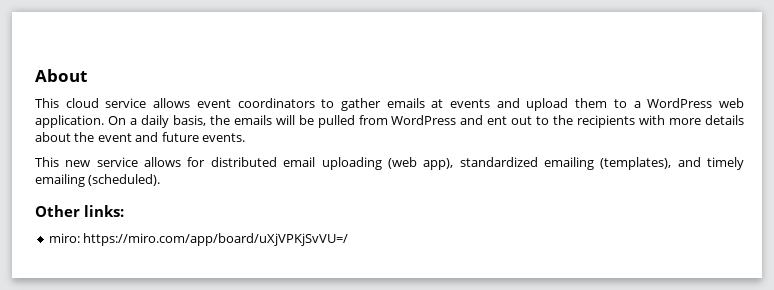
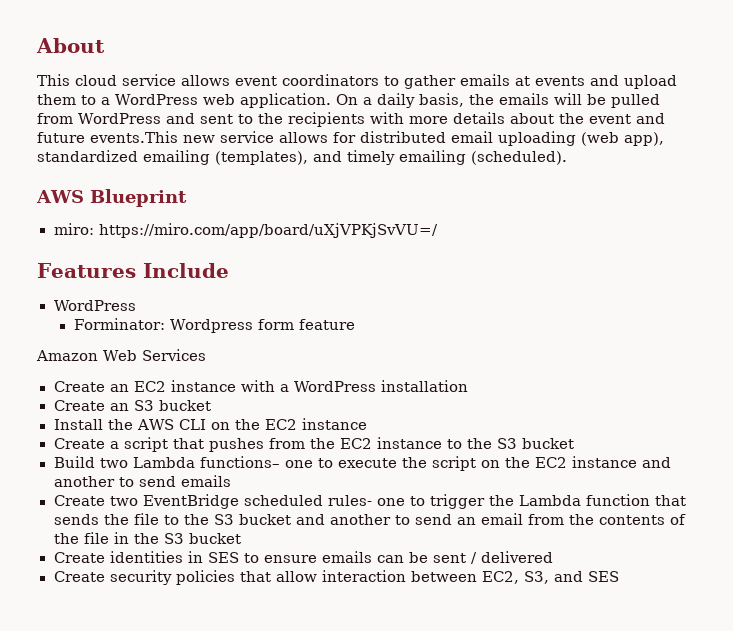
[487,116,533,125] ent out -> [199,114,233,124] sent
[201,133,245,142] [35,157,59,167] events. // This -> [90,131,178,143] events.This
[35,205,124,217] Other links: -> [36,189,187,207] AWS Blueprint
(349, 239) none -> [37,263,229,278] [53,300,137,311] [73,318,355,333] [36,349,206,361] [53,380,469,392] [53,400,211,411] [53,418,367,430] [53,437,574,452] [53,456,671,471] [53,475,231,487] [53,494,686,509] [53,513,686,525] [53,532,241,544] [53,551,553,564] [53,570,619,585] // Features Include // WordPress // Forminator: Wordpress form feature // Amazon Web Services // Create an EC2 instance with a WordPress installation // Create an S3 bucket // Install the AWS CLI on the EC2 instance // Create a script that pushes from the EC2 instance to the S3 bucket // Build two Lambda functions– one to execute the script on the EC2 instance and another to send emails // Create two EventBridge scheduled rules- one to trigger the Lambda function that sends the file to the S3 bucket and another to send an email from the contents of the file in the S3 bucket // Create identities in SES to ensure emails can be sent / delivered // Create security policies that allow interaction between EC2, S3, and SES

